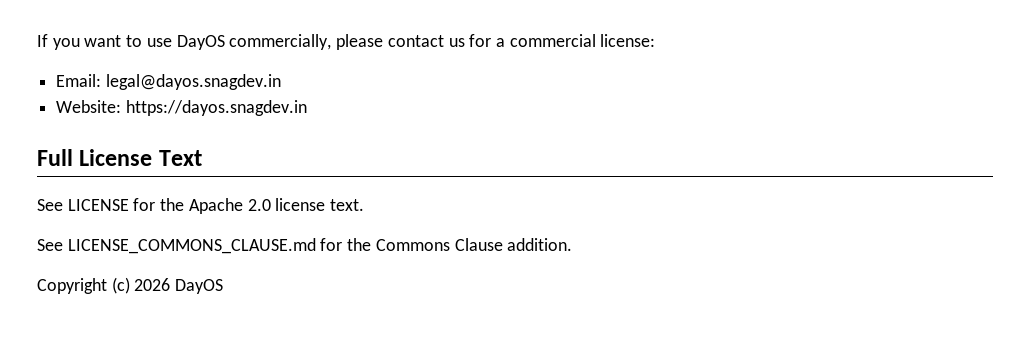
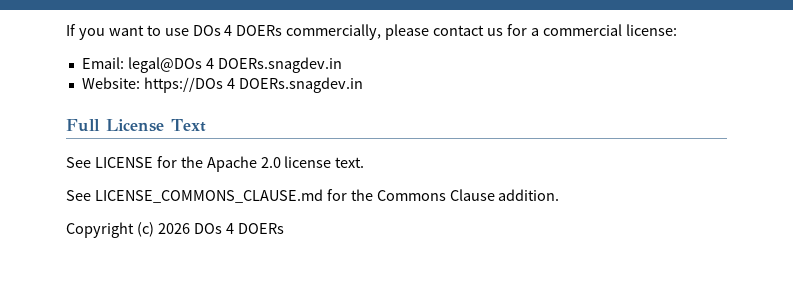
[176,35,225,50] DayOS -> [192,25,283,36] DOs 4 DOERs
[105,74,281,90] [56,100,307,116] legal@dayos.snagdev.in // Website: https://dayos.snagdev.in -> [127,57,342,73] [81,77,363,93] legal@DOs 4 DOERs.snagdev.in // Website: https://DOs 4 DOERs.snagdev.in
[175,279,224,294] DayOS -> [193,223,284,234] DOs 4 DOERs

